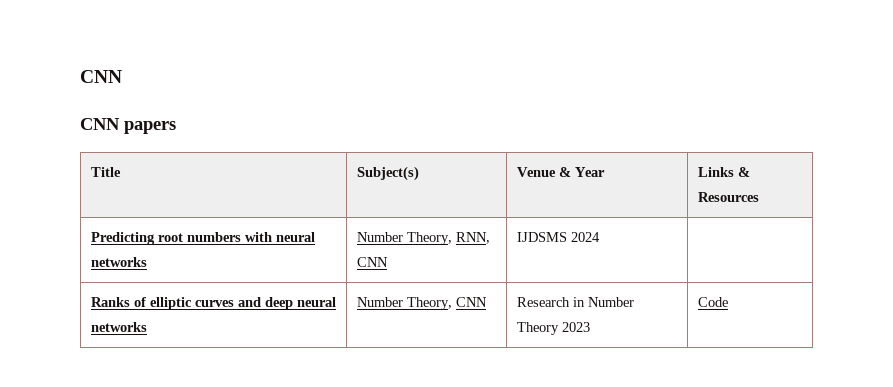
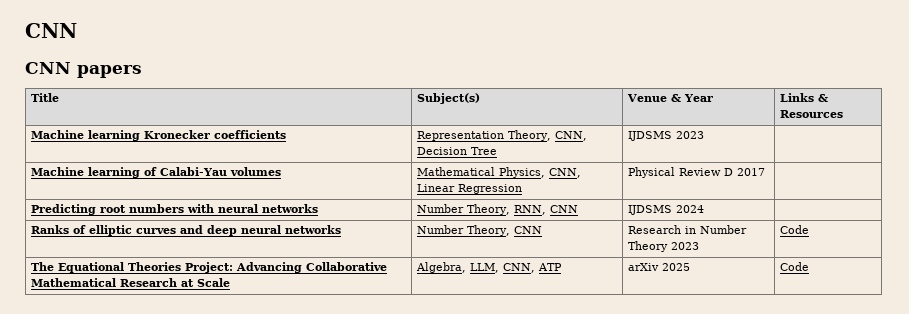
(759, 197) none -> [30,130,286,141] [416,130,587,141] [416,147,497,155] [627,131,704,141] [30,167,281,178] [416,167,581,178] [416,184,522,194] [627,167,765,178] // Machine learning Kronecker coefficients | Representation Theory, CNN, Decision Tree | IJDSMS 2023 | // Machine learning of Calabi-Yau volumes | Mathematical Physics, CNN, Linear Regression | Physical Review D 2017 |
(728, 302) none -> [30,262,387,273] [30,278,230,287] [415,262,562,273] [627,263,690,271] [779,262,809,271] // The Equational Theories Project: Advancing Collaborative Mathematical Research at Scale | Algebra, LLM, CNN, ATP | arXiv 2025 | Code

